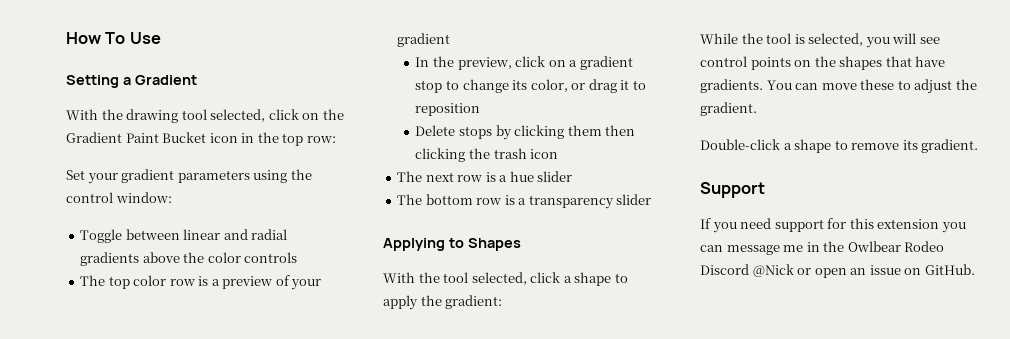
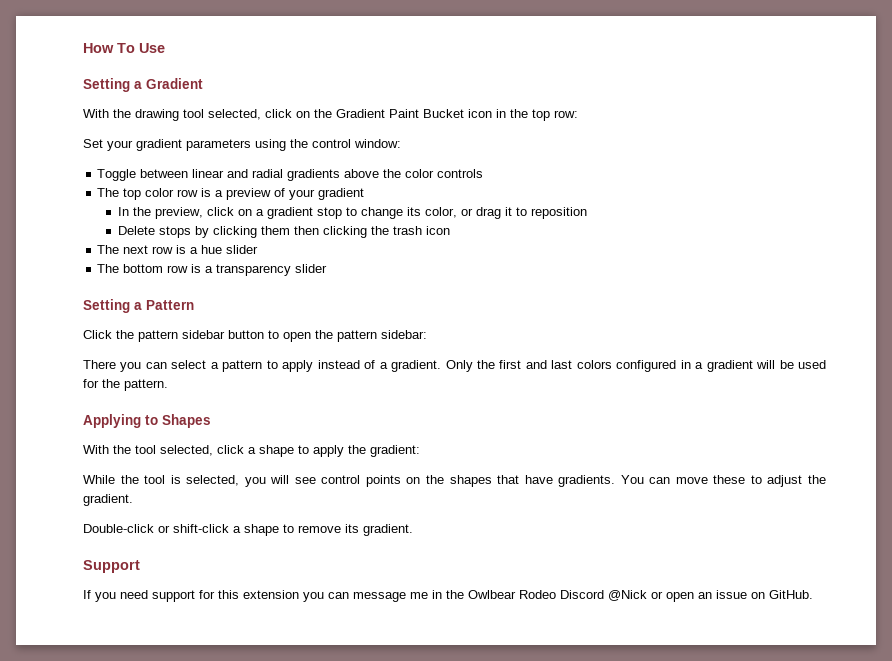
(652, 199) none -> [83,299,194,313] [83,330,427,342] [83,360,827,372] [83,379,168,391] // Setting a Pattern // Click the pattern sidebar button to open the pattern sidebar: // There you can select a pattern to apply instead of a gradient. Only the first and last colors configured in a gradient will be used for the pattern.
(780, 144) none -> [158,524,229,533] or shift-click

